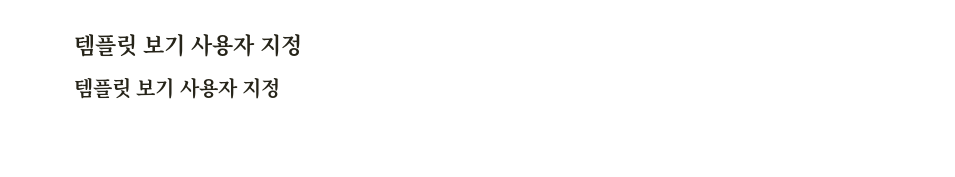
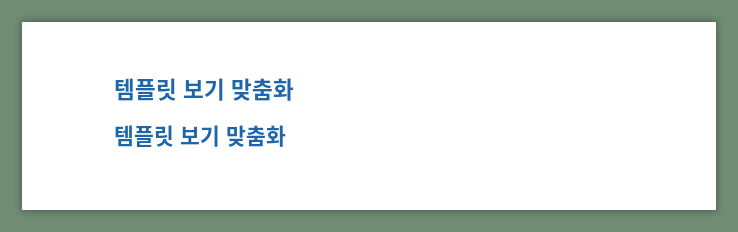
[74,33,302,57] [74,77,281,99] 템플릿 보기 사용자 지정 // 템플릿 보기 사용자 지정 -> [114,78,295,101] [114,125,286,147] 템플릿 보기 맞춤화 // 템플릿 보기 맞춤화

